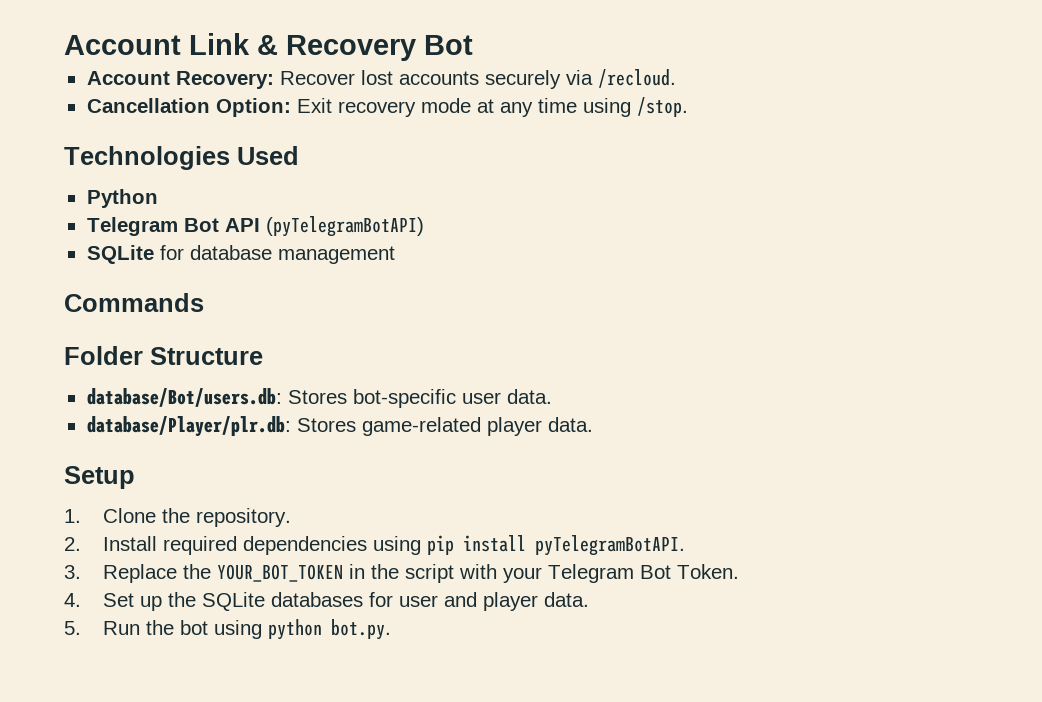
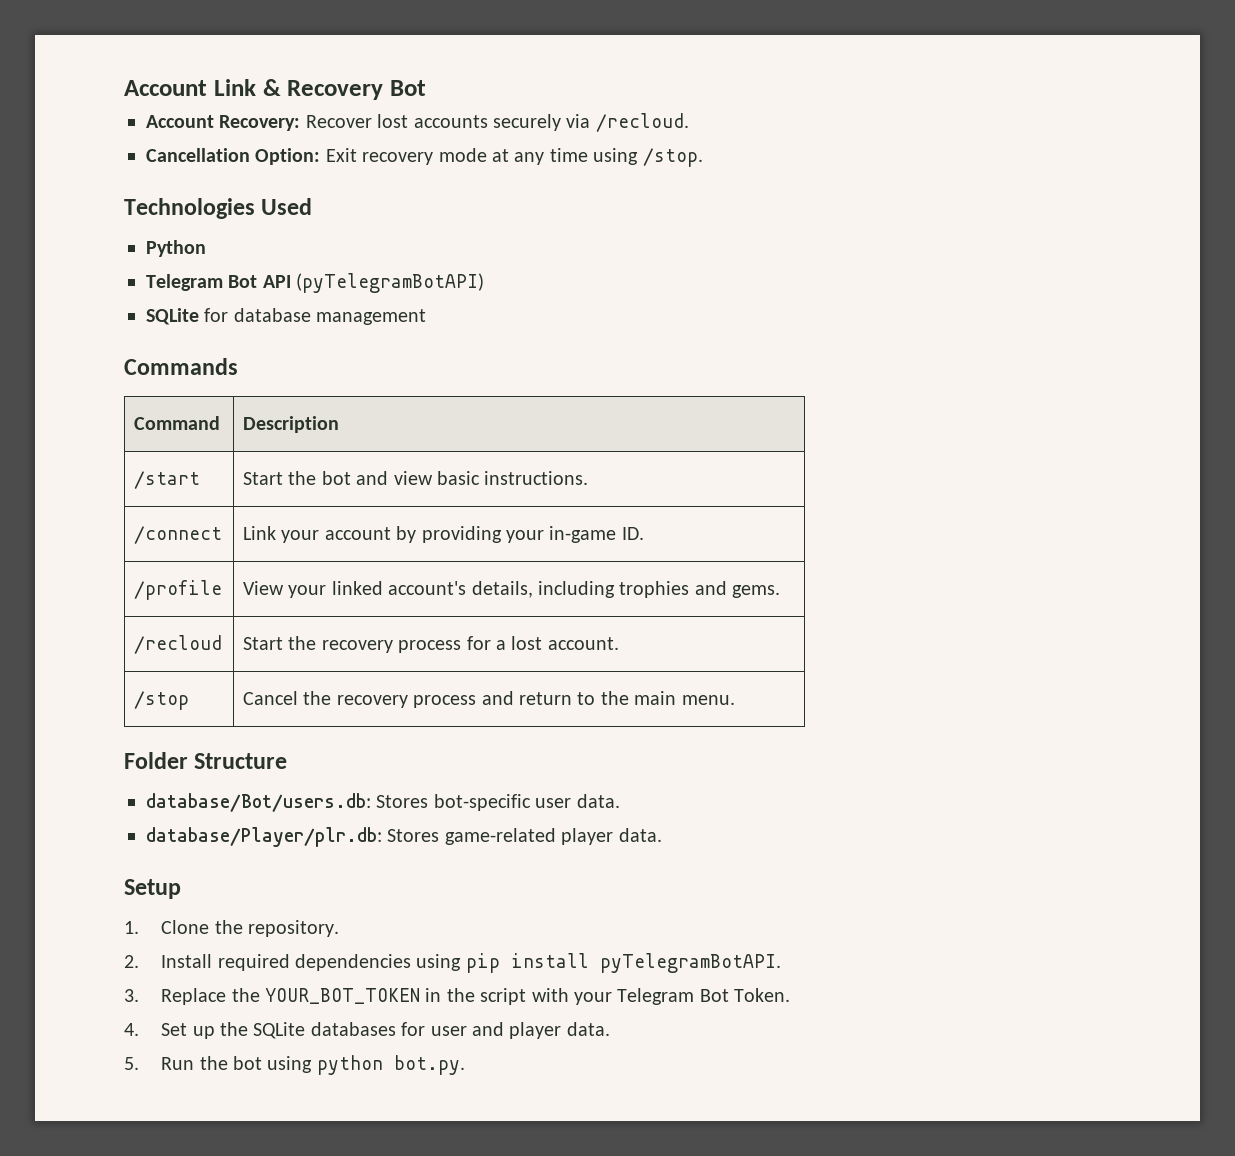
(204, 302) none -> [134,416,221,430] [243,416,340,433] [134,471,201,489] [243,471,589,485] [134,526,223,544] [243,526,644,543] [134,580,223,600] [243,581,781,598] [134,635,223,654] [243,636,619,653] [134,691,190,710] [243,691,735,708] // Command | Description // /start | Start the bot and view basic instructions. // /connect | Link your account by providing your in-game ID. // /profile | View your linked account's details, including trophies and gems. // /recloud | Start the recovery process for a lost account. // /stop | Cancel the recovery process and return to the main menu.

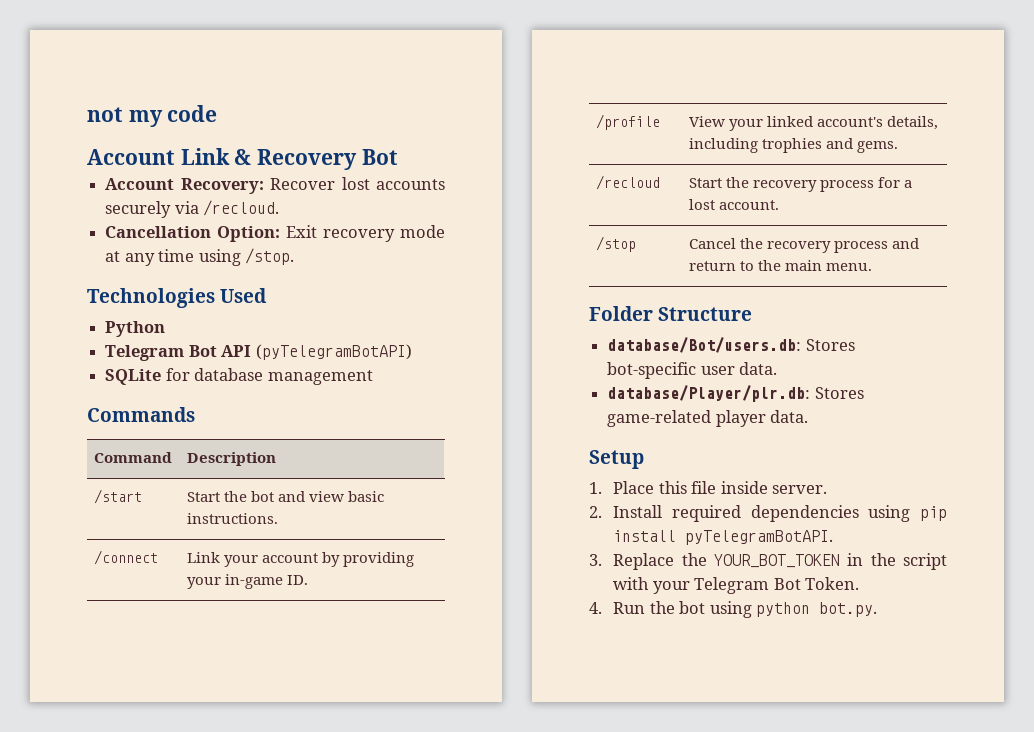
(124, 88) none -> [87,105,218,127] not my code //
[161,920,339,937] Clone the repository. -> [613,481,828,494] Place this file inside server.
[161,1022,610,1039] [124,1057,139,1070] Set up the SQLite databases for user and player data. // 5. -> (602, 608) none

